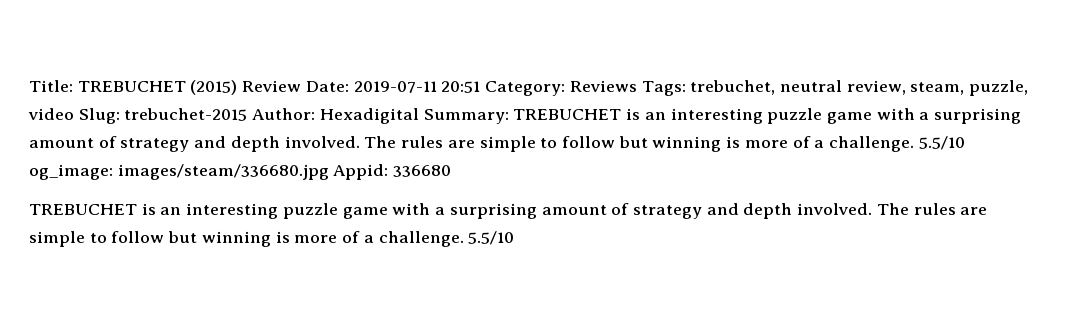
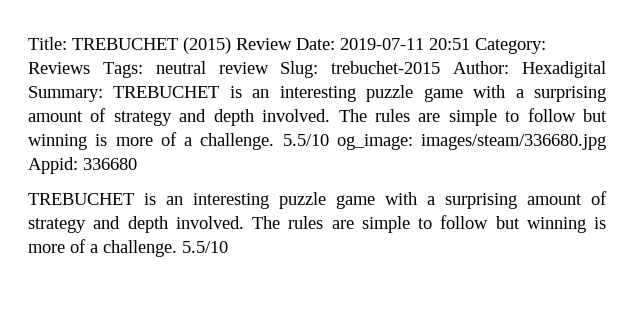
[690,80,1029,96] [28,108,74,120] trebuchet, neutral review, steam, puzzle, video -> [155,61,269,74] neutral review

